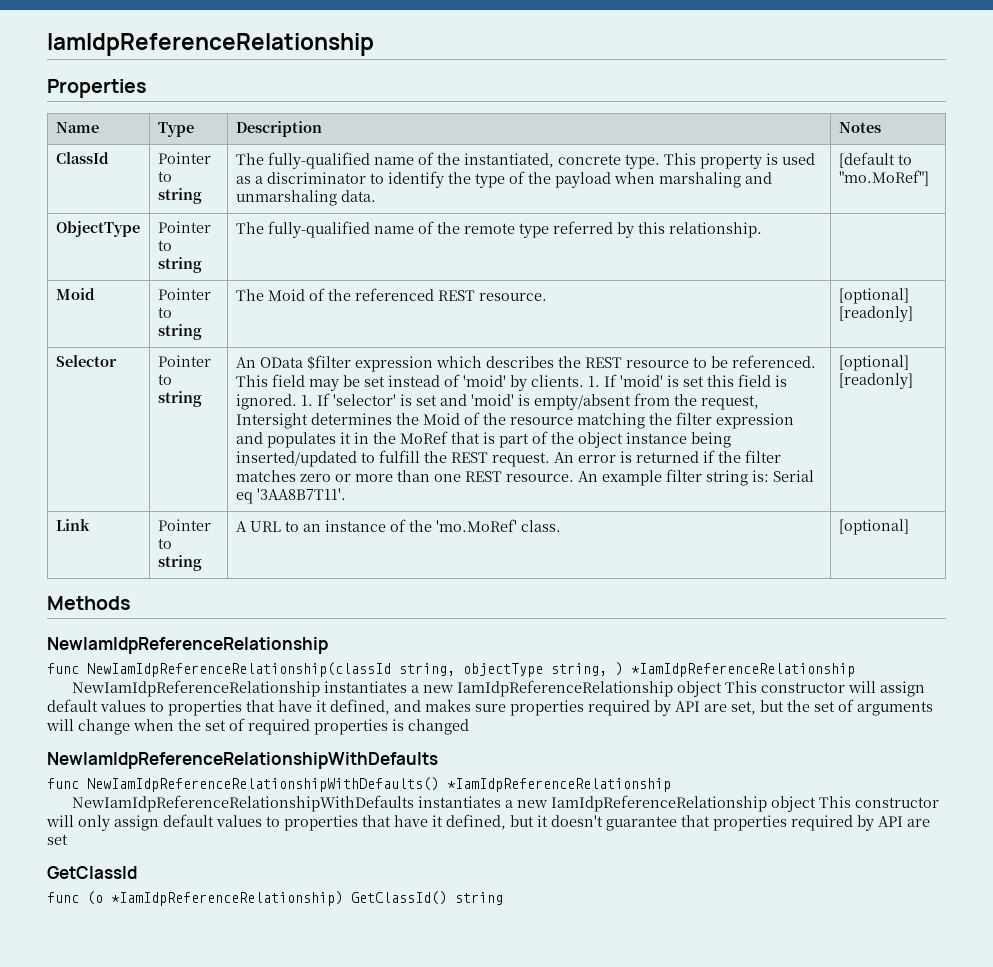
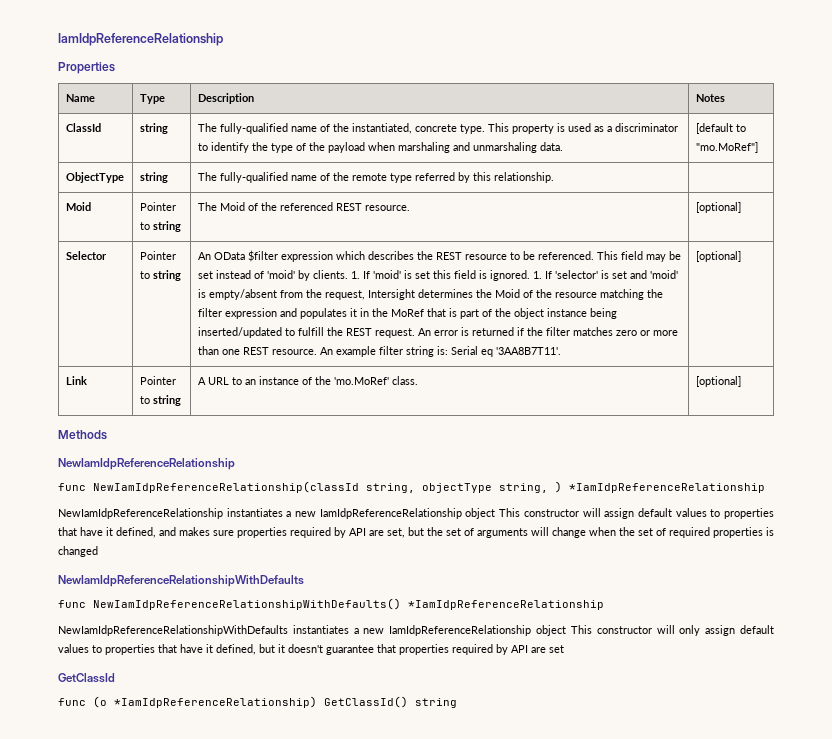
[157,152,211,164] [157,171,172,182] Pointer to -> (101, 127) none
[157,221,211,233] [157,240,172,251] Pointer to -> (124, 177) none
[838,306,913,322] [readonly] -> (741, 207) none
[838,373,913,389] [readonly] -> (741, 256) none

